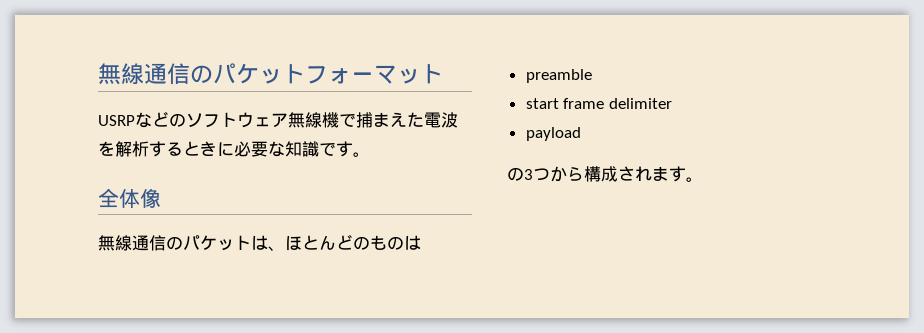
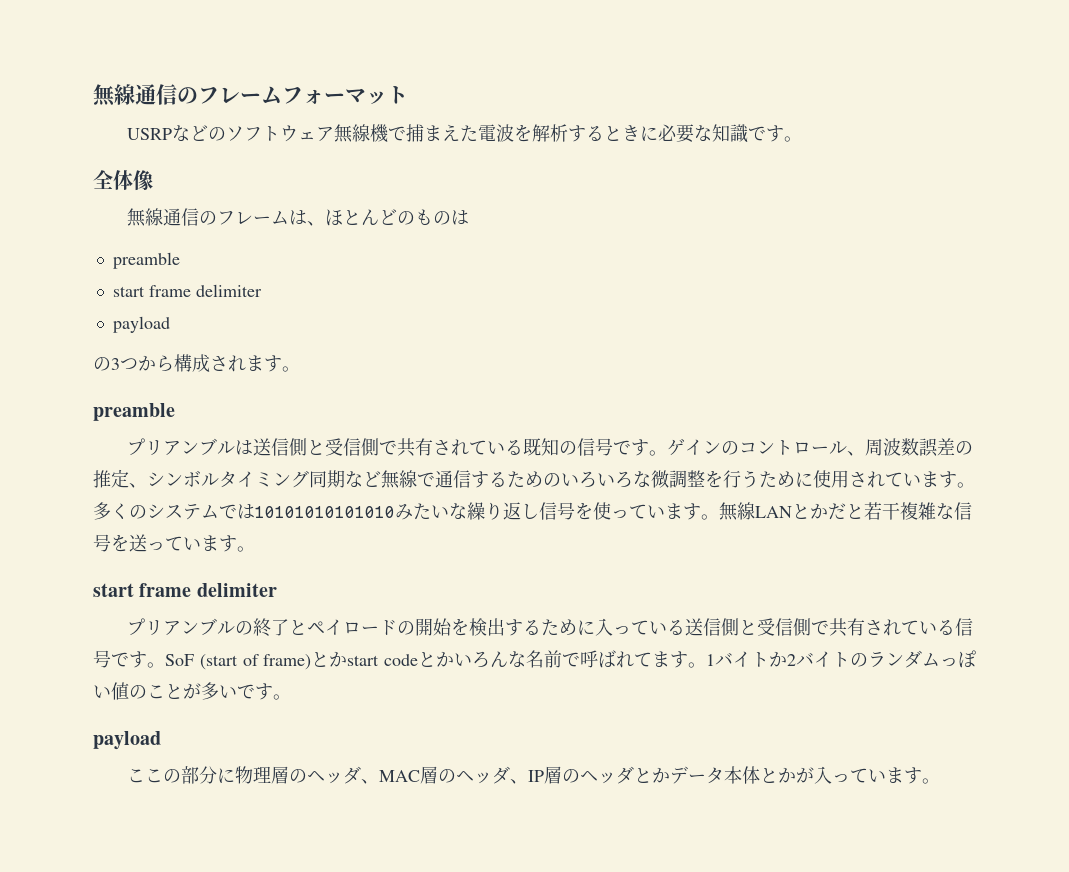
[98,63,305,85] 無線通信のパケット -> [93,84,282,107] 無線通信のフレーム
[183,235,251,251] パケット -> [216,211,289,225] フレーム
(703, 179) none -> [93,403,175,421] [126,438,973,457] [93,469,975,489] [93,502,972,521] [93,534,255,552] [93,583,277,597] [126,618,973,637] [93,650,976,670] [93,682,291,700] [93,731,161,750] [126,766,940,784] // preamble // プリアンブルは送信側と受信側で共有されている既知の信号です。ゲインのコントロール、周波数誤差の推定、シンボルタイミング同期など無線で通信するためのいろいろな微調整を行うために使用されています。多くのシステムでは10101010101010みたいな繰り返し信号を使っています。無線LANとかだと若干複雑な信号を送っています。 // start frame delimiter // プリアンブルの終了とペイロードの開始を検出するために入っている送信側と受信側で共有されている信号です。SoF (start of frame)とかstart codeとかいろんな名前で呼ばれてます。1バイトか2バイトのランダムっぽい値のことが多いです。 // payload // ここの部分に物理層のヘッダ、MAC層のヘッダ、IP層のヘッダとかデータ本体とかが入っています。

